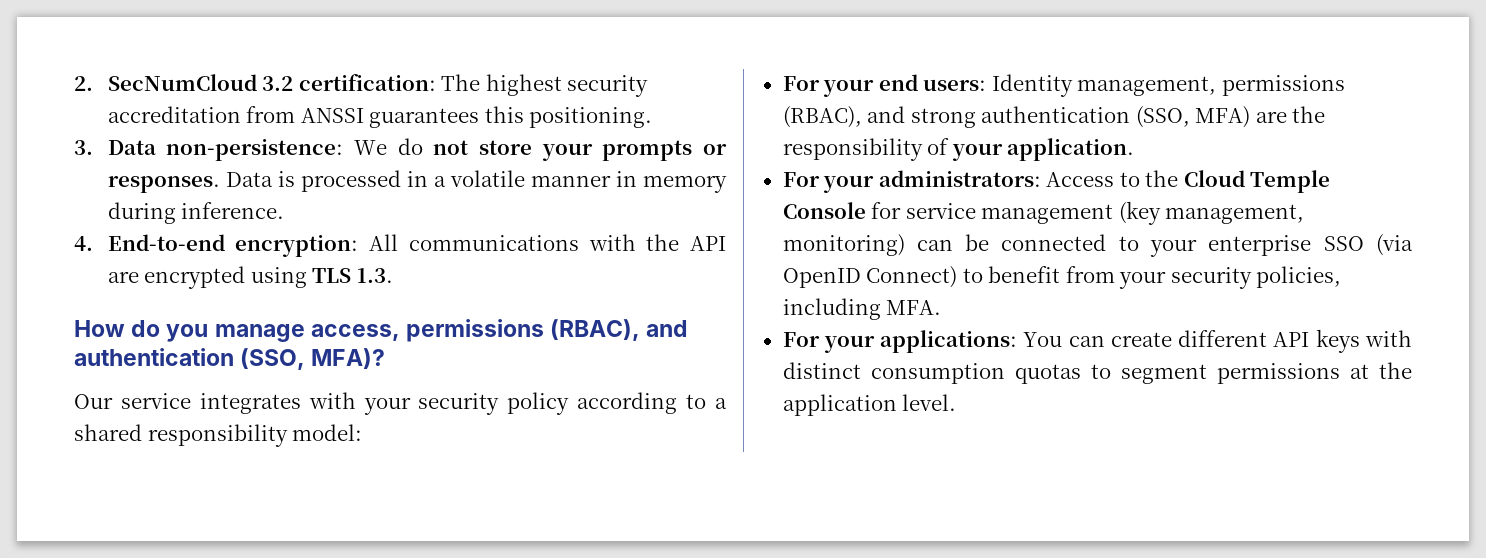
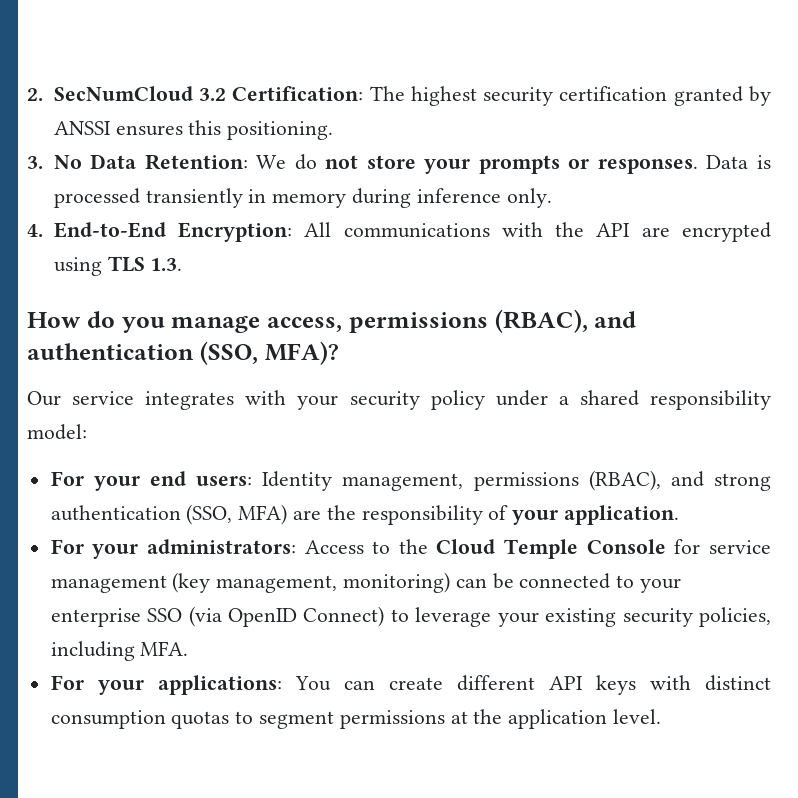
[298,74,436,91] certification: -> [232,86,364,101] Certification:
[107,106,480,128] accreditation from ANSSI guarantees -> [559,86,771,106] [53,121,183,136] certification granted by ANSSI ensures
[107,139,344,161] Data non-persistence: -> [53,154,248,170] No Data Retention:
[406,170,611,187] in a volatile manner -> [145,188,243,208] transiently
[181,202,285,219] inference. -> [416,188,552,208] inference only.
[107,234,359,257] End-to-end encryption: -> [53,222,293,242] End-to-End Encryption:
[577,392,707,414] according to -> [495,390,548,406] under
[988,266,1167,289] benefit from your -> [415,607,617,627] leverage your existing

